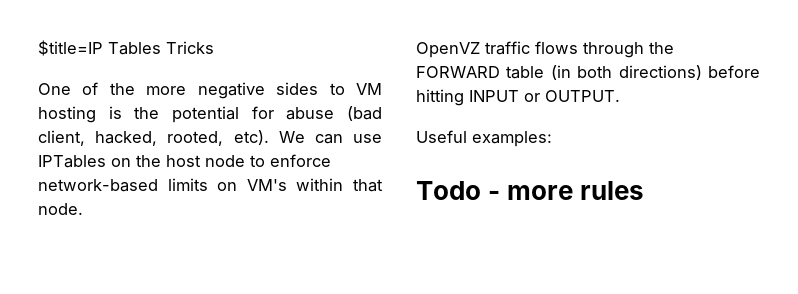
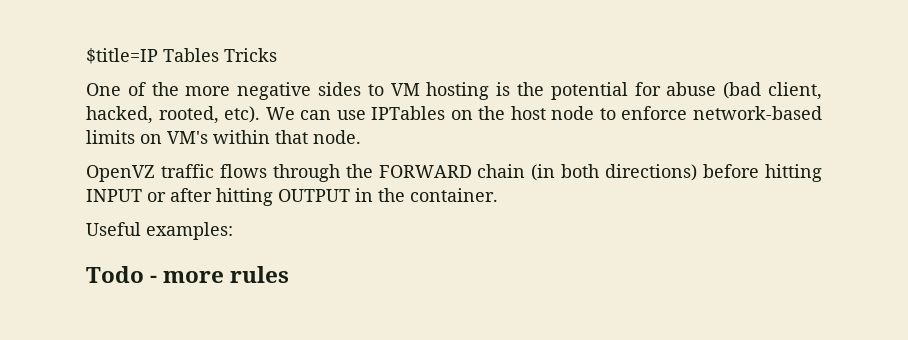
[506,66,545,79] table -> [477,164,526,178] chain
[545,90,620,102] OUTPUT. -> [170,188,498,206] after hitting OUTPUT in the container.

